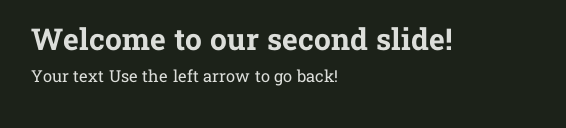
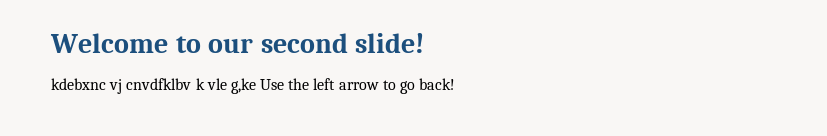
[31,70,105,83] Your text -> [51,78,256,94] kdebxnc vj cnvdfklbv k vle g,ke

